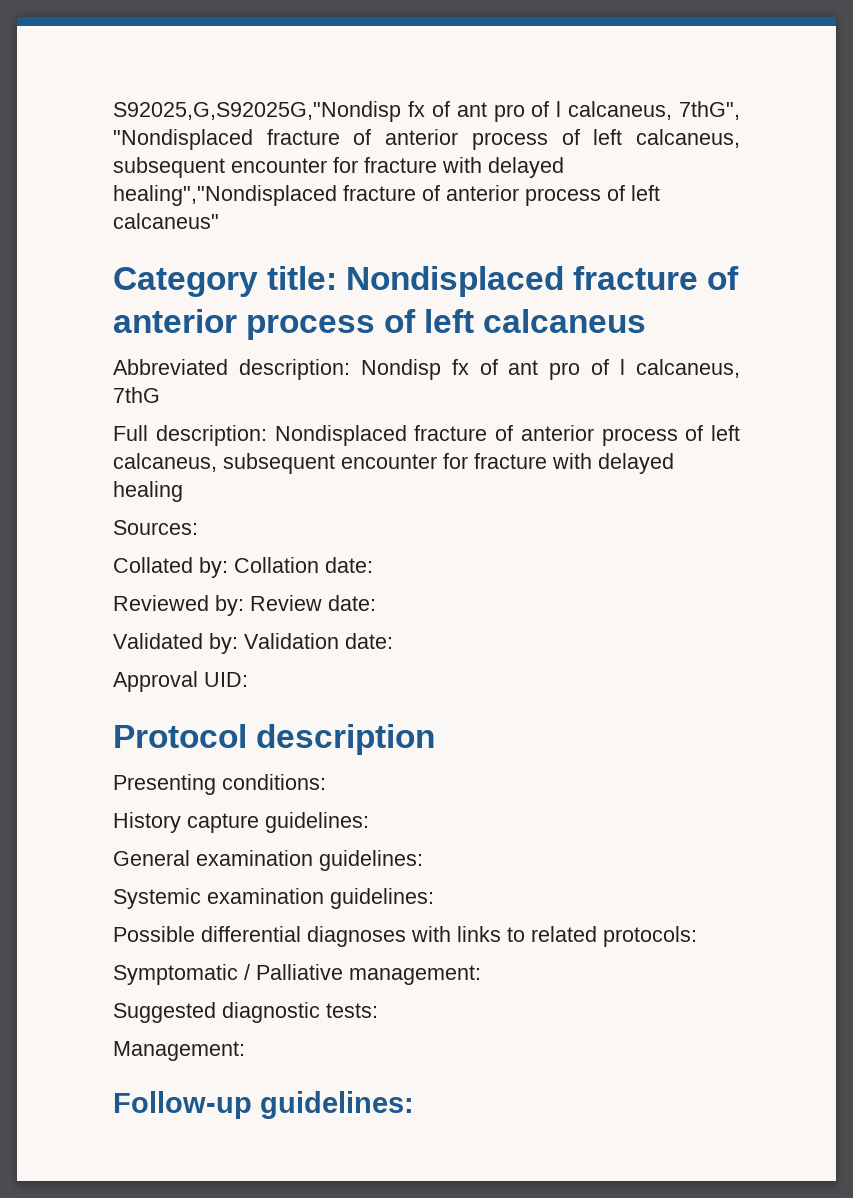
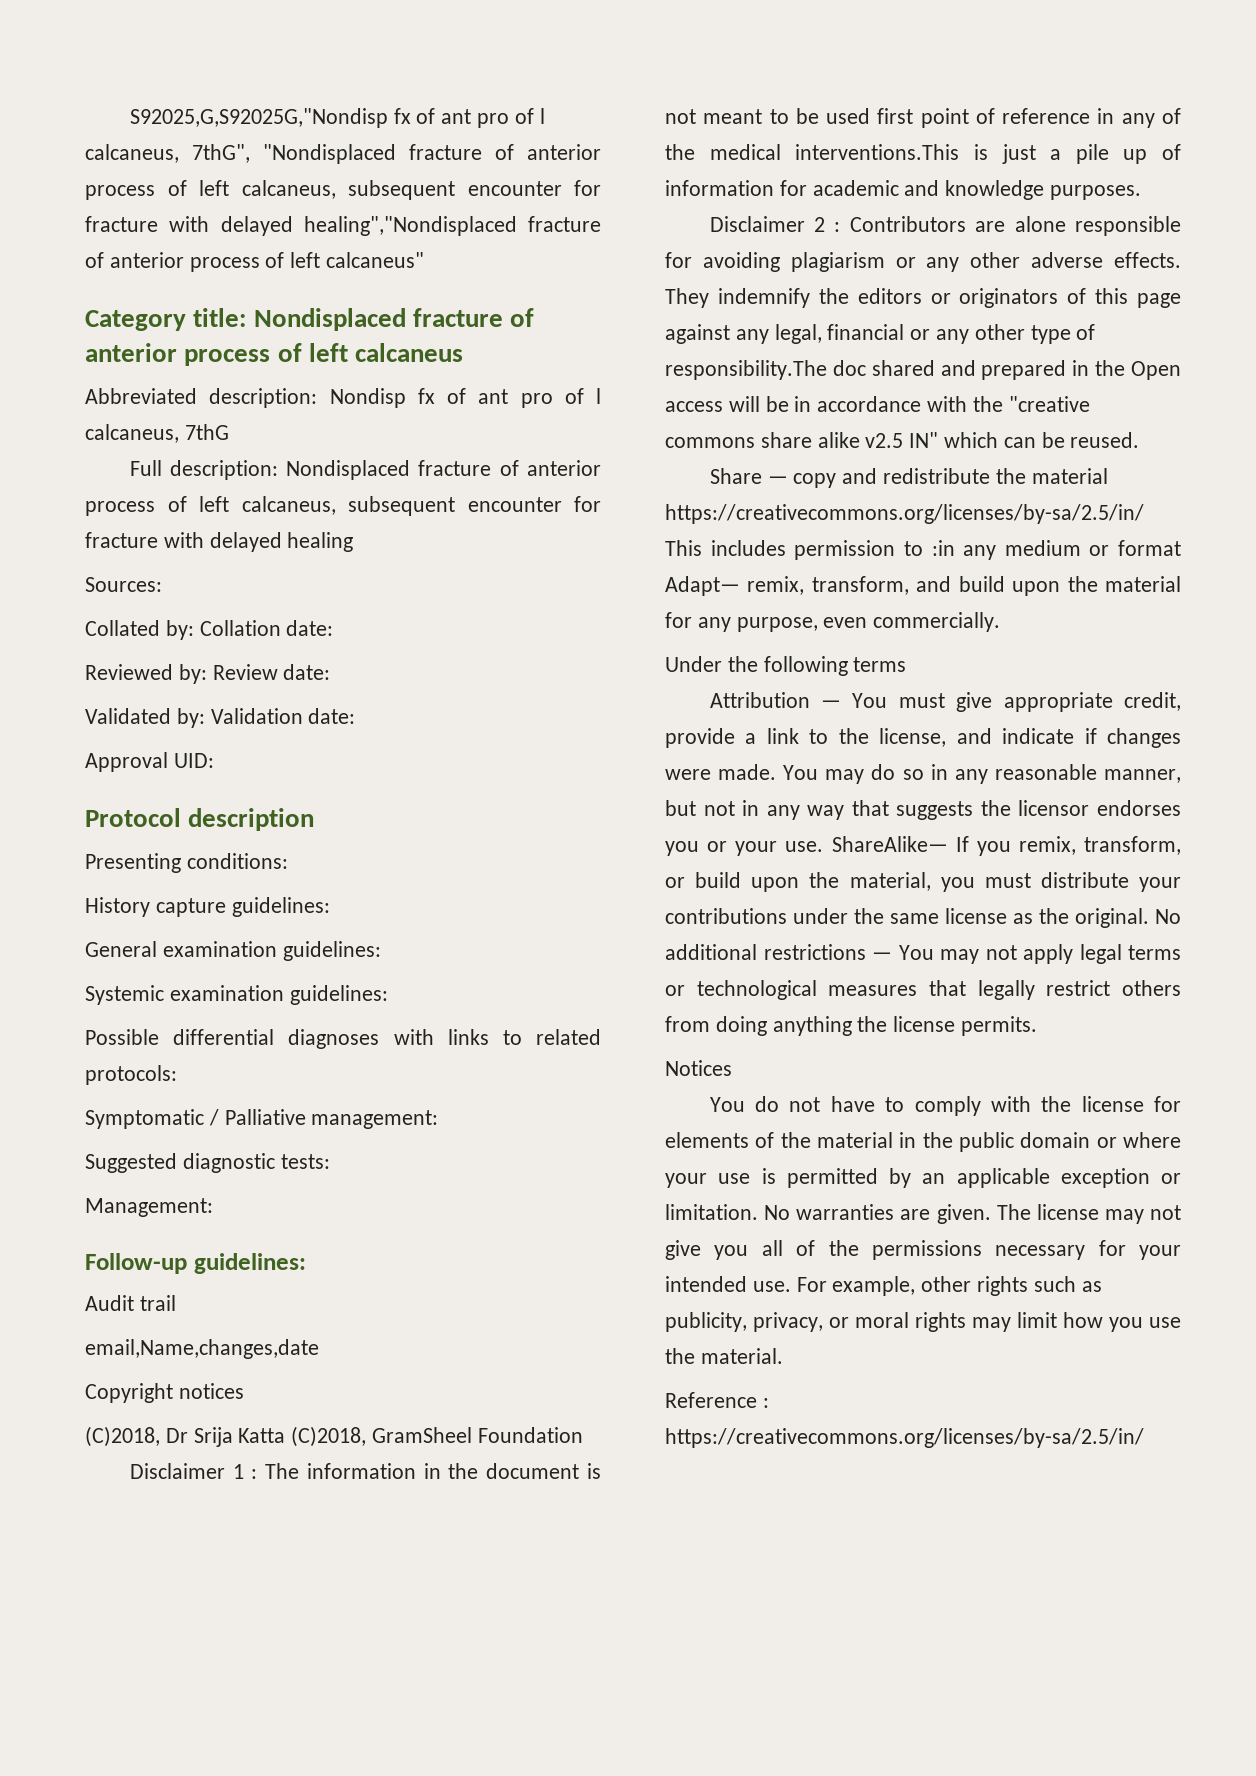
(414, 1105) none -> [85,1295,176,1311] [85,1339,319,1359] [85,1383,244,1403] [85,1426,583,1447] [129,1463,601,1479] [665,108,1181,128] [665,144,1181,164] [665,180,1142,200] [709,216,1181,236] [665,252,1181,272] [665,288,1181,308] [665,324,1096,344] [665,360,1181,380] [665,396,1090,412] [665,432,1140,448] [709,468,1108,488] [665,504,1144,524] [665,540,1181,560] [665,576,1181,596] [665,612,1001,632] [665,656,907,676] [709,692,1181,712] [665,728,1181,748] [665,764,1181,784] [665,800,1181,820] [665,836,1181,856] [665,872,1181,892] [665,908,1181,928] [665,944,1181,964] [665,980,1181,1000] [665,1016,1038,1036] [665,1060,732,1076] [709,1096,1181,1116] [665,1132,1181,1152] [665,1168,1181,1188] [665,1204,1181,1224] [665,1240,1181,1260] [665,1276,1102,1296] [665,1312,1181,1332] [665,1348,783,1364] [665,1392,769,1408] [665,1428,1144,1448] // Audit trail // email,Name,changes,date // Copyright notices // (C)2018, Dr Srija Katta (C)2018, GramSheel Foundation // Disclaimer 1 : The information in the document is not meant to be used first point of reference in any of the medical interventions.This is just a pile up of information for academic and knowledge purposes. // Disclaimer 2 : Contributors are alone responsible for avoiding plagiarism or any other adverse effects. They indemnify the editors or originators of this page against any legal, financial or any other type of responsibility.The doc shared and prepared in the Open access will be in accordance with the "creative commons share alike v2.5 IN" which can be reused. // Share — copy and redistribute the material https://creativecommons.org/licenses/by-sa/2.5/in/ This includes permission to :in any medium or format Adapt— remix, transform, and build upon the material for any purpose, even commercially. // Under the following terms // Attribution — You must give appropriate credit, provide a link to the license, and indicate if changes were made. You may do so in any reasonable manner, but not in any way that suggests the licensor endorses you or your use. ShareAlike— If you remix, transform, or build upon the material, you must distribute your contributions under the same license as the original. No additional restrictions — You may not apply legal terms or technological measures that legally restrict others from doing anything the license permits. // Notices // You do not have to comply with the license for elements of the material in the public domain or where your use is permitted by an applicable exception or limitation. No warranties are given. The license may not give you all of the permissions necessary for your intended use. For example, other rights such as publicity, privacy, or moral rights may limit how you use the material. // Reference : https://creativecommons.org/licenses/by-sa/2.5/in/

